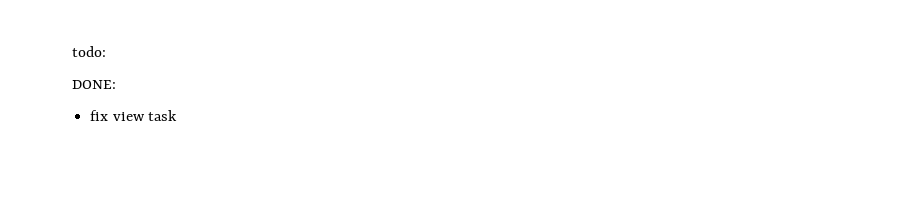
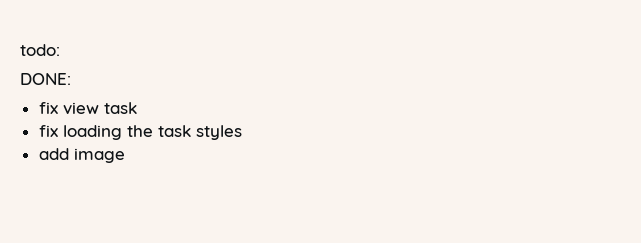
(178, 115) none -> [38,125,242,140] [38,148,125,163] // fix loading the task styles // add image

